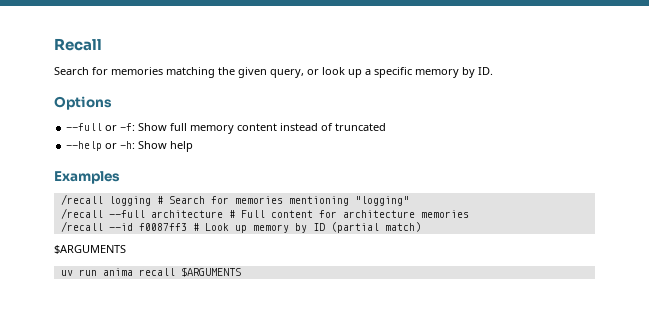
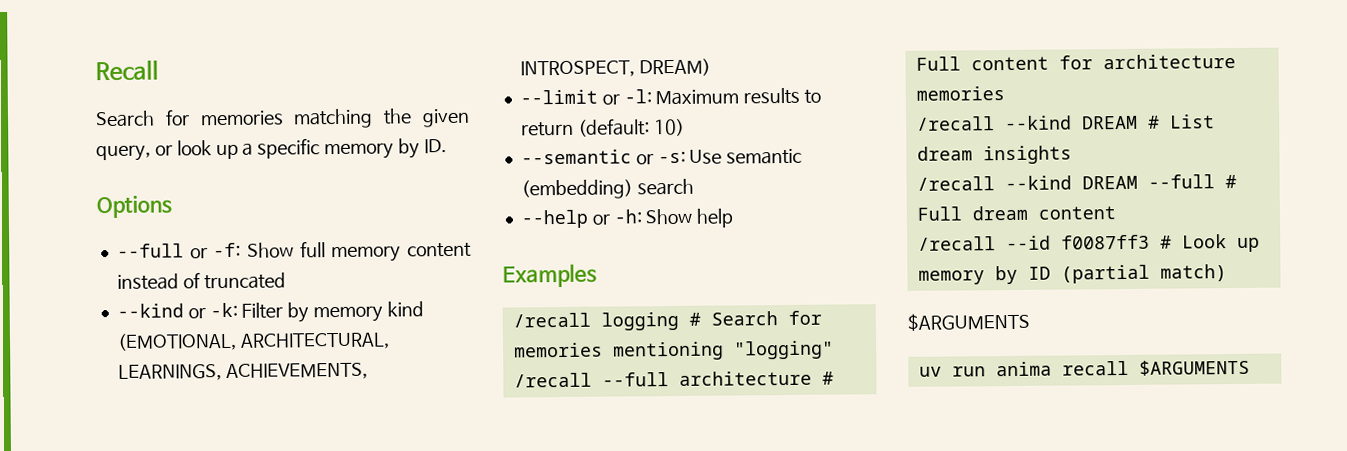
(387, 127) none -> [116,301,424,323] [116,332,390,351] [117,362,368,381] [519,58,711,78] [519,87,822,106] [520,118,685,137] [520,148,803,165] [520,178,694,200] // --kind or -k: Filter by memory kind (EMOTIONAL, ARCHITECTURAL, LEARNINGS, ACHIEVEMENTS, INTROSPECT, DREAM) // --limit or -l: Maximum results to return (default: 10) // --semantic or -s: Use semantic (embedding) search
(469, 214) none -> [916,114,1215,131] [916,145,1072,165] [916,174,1237,191] [916,205,1116,221] // /recall --kind DREAM # List dream insights // /recall --kind DREAM --full # Full dream content

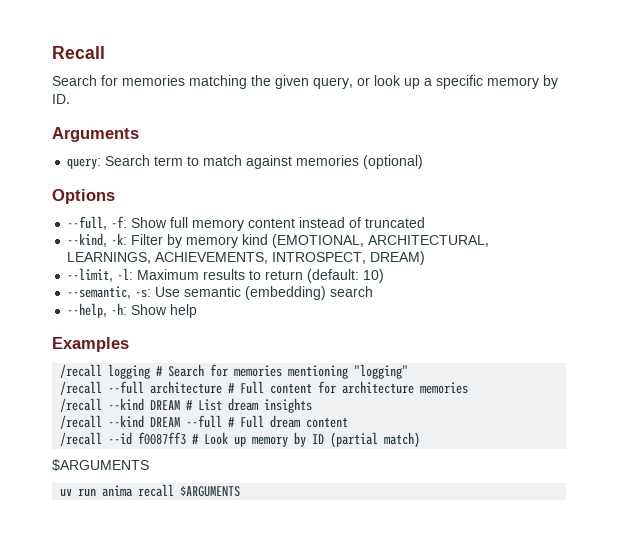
(447, 146) none -> [52,127,139,142] [67,155,424,169] // Arguments // query: Search term to match against memories (optional)
[116,243,208,259] --full or -> [67,216,108,230] --full,
[116,303,206,319] --kind or -> [67,233,108,247] --kind,
[519,89,620,105] --limit or -> [67,268,114,282] --limit,
[520,149,654,165] --semantic or -> [67,286,132,299] --semantic,
[520,209,610,229] --help or -> [67,303,108,318] --help,

